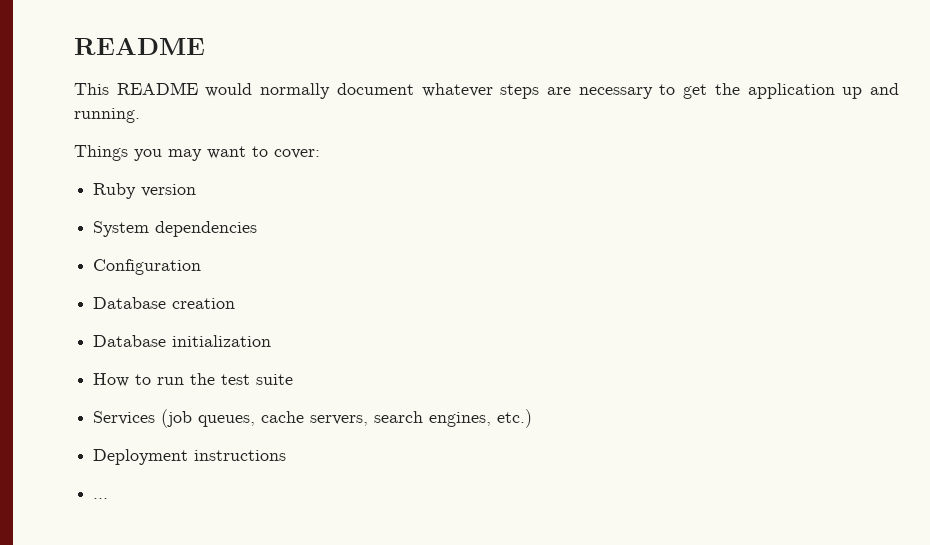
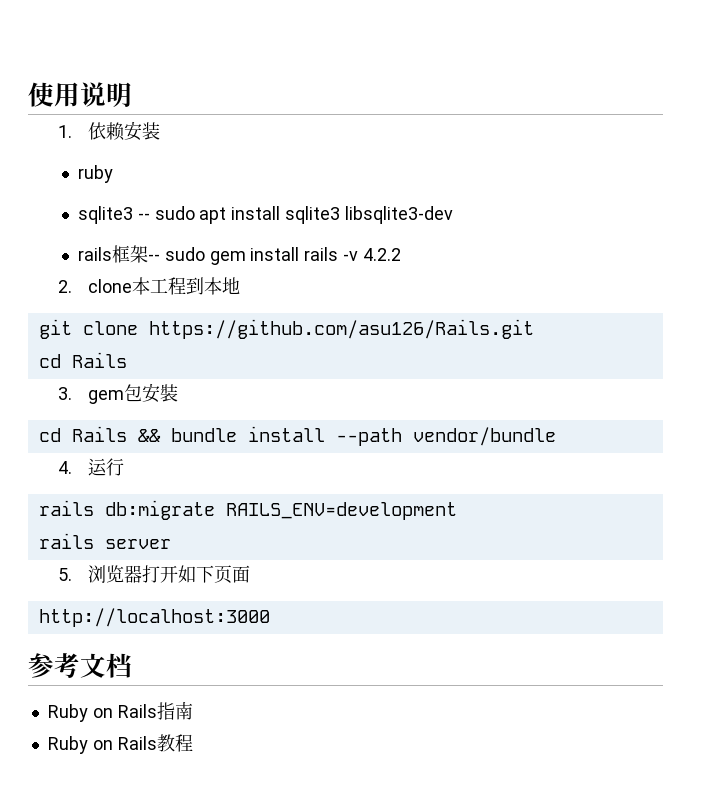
[74,38,205,55] [74,82,899,99] [74,108,140,123] [74,145,320,161] [93,183,197,199] [93,221,258,237] [93,259,202,275] [93,297,236,309] [93,335,272,347] [93,373,294,387] [93,409,533,428] [93,449,287,465] [93,498,109,499] README // This README would normally document whatever steps are necessary to get the application up and running. // Things you may want to cover: // Ruby version // System dependencies // Configuration // Database creation // Database initialization // How to run the test suite // Services (job queues, cache servers, search engines, etc.) // Deployment instructions // ... -> [28,82,132,107] [58,121,161,141] [77,165,113,183] [77,206,454,224] [77,245,402,265] [58,277,241,295] [38,319,534,339] [38,352,127,368] [58,383,179,404] [38,426,556,446] [58,458,125,476] [38,500,457,520] [38,533,171,549] [58,565,251,584] [38,608,270,627] [28,653,132,678] [47,701,193,722] [47,734,193,754] 使用说明 // 1.依赖安装 // ruby // sqlite3 -- sudo apt install sqlite3 libsqlite3-dev // rails框架-- sudo gem install rails -v 4.2.2 // 2. clone本工程到本地 // git clone https://github.com/asu126/Rails.git // cd Rails // 3. gem包安裝 // cd Rails && bundle install --path vendor/bundle // 4.运行 // rails db:migrate RAILS_ENV=development // rails server // 5.浏览器打开如下页面 // http://localhost:3000 // 参考文档 // Ruby on Rails指南 // Ruby on Rails教程

